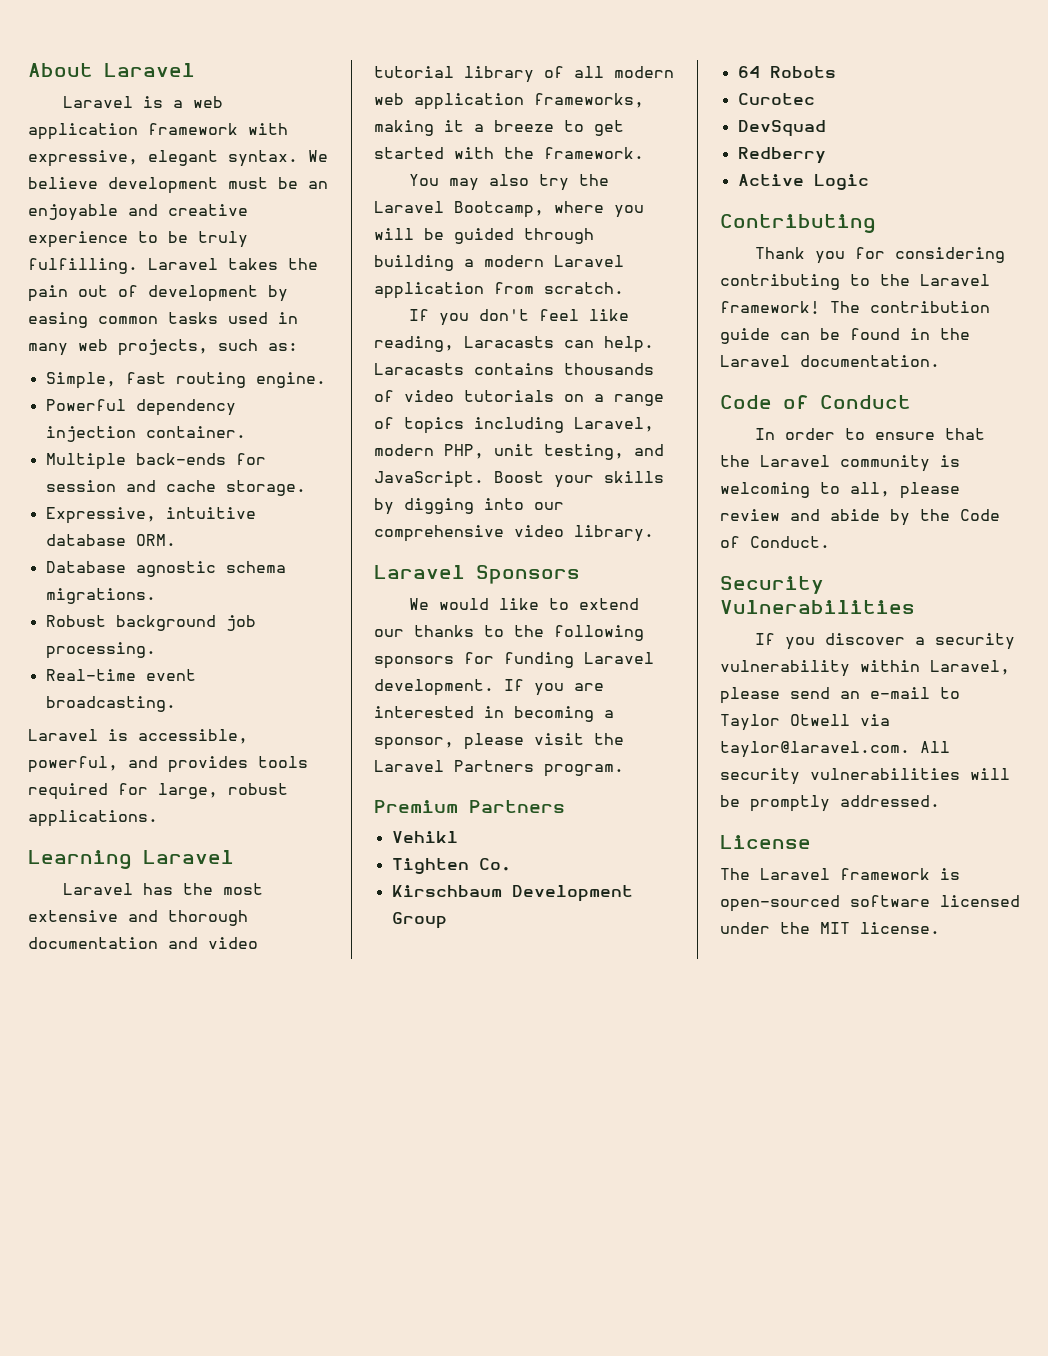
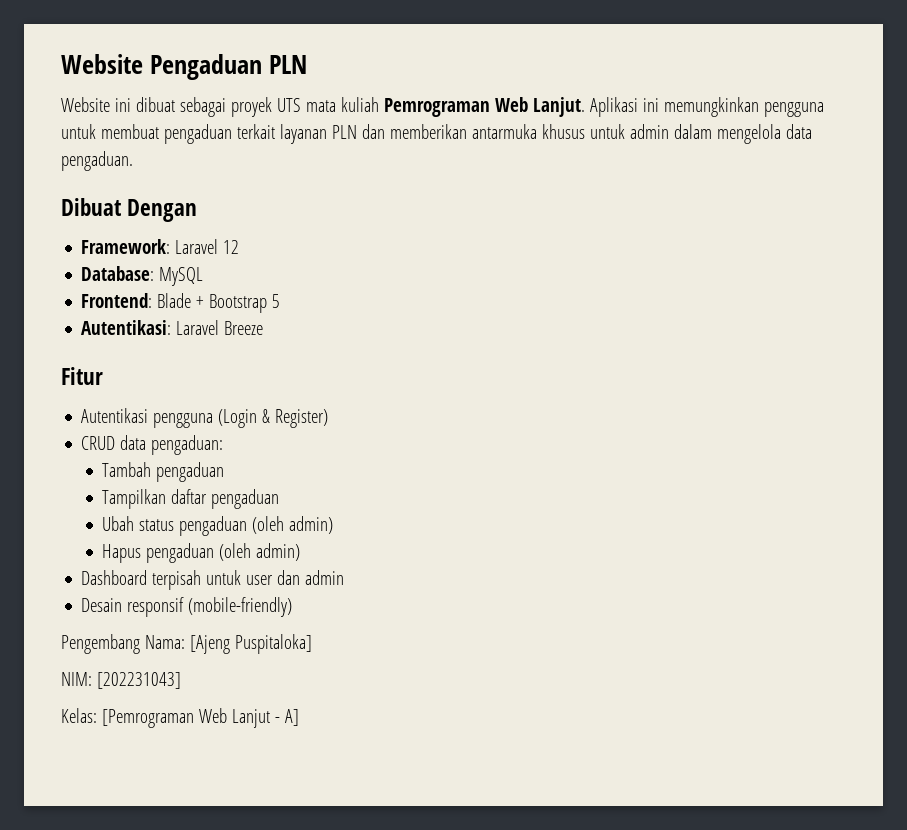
[28,63,195,77] [62,96,223,108] [28,123,288,140] [28,150,328,167] [28,177,328,194] [28,204,248,221] [28,231,248,248] [28,258,318,274] [28,285,288,302] [28,312,298,328] [28,339,298,356] [45,372,326,389] [45,399,236,416] [45,426,246,442] [45,453,266,470] [45,480,306,496] [45,507,256,524] [45,534,176,546] [45,561,286,577] [45,588,156,604] [45,615,256,631] [45,642,156,659] [45,669,196,681] [45,696,176,712] [28,729,248,744] [28,756,308,773] [28,783,288,800] [28,810,158,827] [28,850,234,869] [62,883,263,895] [28,910,248,926] [28,937,258,949] [374,66,674,83] [374,93,644,110] [374,120,624,136] [374,147,644,159] [408,174,609,191] [374,201,644,218] [374,228,594,244] [374,255,624,271] [374,282,624,299] [408,309,629,326] [374,336,654,353] [374,363,654,375] [374,390,664,406] [374,417,654,434] [374,444,664,460] [374,471,664,488] [374,498,564,515] [374,525,654,542] [374,565,580,584] [408,598,639,610] [374,625,644,641] [374,652,654,669] [374,679,604,696] [374,706,614,722] [374,733,624,750] [374,760,624,777] [374,800,565,813] [391,831,458,843] [391,858,511,874] [391,885,633,902] [391,912,447,929] [737,66,836,78] [737,93,815,105] [737,120,826,137] [737,147,826,164] [737,174,869,190] [720,214,876,233] [754,247,1005,264] [720,274,990,290] [720,301,990,314] [720,328,970,344] [720,355,940,367] [720,395,911,409] [754,428,985,440] [720,455,960,472] [720,482,960,499] [720,509,1000,526] [720,536,830,548] [720,576,824,594] [720,600,915,614] [754,633,1015,650] [720,660,1010,677] [720,687,960,704] [720,714,890,731] [720,741,950,758] [720,768,1010,785] [720,795,940,812] [720,835,811,849] [720,868,960,880] [720,895,1020,912] [720,922,940,934] About Laravel // Laravel is a web application framework with expressive, elegant syntax. We believe development must be an enjoyable and creative experience to be truly fulfilling. Laravel takes the pain out of development by easing common tasks used in many web projects, such as: // Simple, fast routing engine. // Powerful dependency injection container. // Multiple back-ends for session and cache storage. // Expressive, intuitive database ORM. // Database agnostic schema migrations. // Robust background job processing. // Real-time event broadcasting. // Laravel is accessible, powerful, and provides tools required for large, robust applications. // Learning Laravel // Laravel has the most extensive and thorough documentation and video tutorial library of all modern web application frameworks, making it a breeze to get started with the framework. // You may also try the Laravel Bootcamp, where you will be guided through building a modern Laravel application from scratch. // If you don't feel like reading, Laracasts can help. Laracasts contains thousands of video tutorials on a range of topics including Laravel, modern PHP, unit testing, and JavaScript. Boost your skills by digging into our comprehensive video library. // Laravel Sponsors // We would like to extend our thanks to the following sponsors for funding Laravel development. If you are interested in becoming a sponsor, please visit the Laravel Partners program. // Premium Partners // Vehikl // Tighten Co. // Kirschbaum Development Group // 64 Robots // Curotec // DevSquad // Redberry // Active Logic // Contributing // Thank you for considering contributing to the Laravel framework! The contribution guide can be found in the Laravel documentation. // Code of Conduct // In order to ensure that the Laravel community is welcoming to all, please review and abide by the Code of Conduct. // Security Vulnerabilities // If you discover a security vulnerability within Laravel, please send an e-mail to Taylor Otwell via taylor@laravel.com. All security vulnerabilities will be promptly addressed. // License // The Laravel framework is open-sourced software licensed under the MIT license. -> [61,54,308,80] [61,97,824,117] [61,124,812,144] [61,151,133,171] [61,198,198,222] [81,239,240,254] [81,266,204,286] [81,293,281,313] [81,320,264,335] [61,367,103,385] [81,408,329,428] [81,435,224,455] [102,462,225,482] [102,489,280,509] [102,516,334,536] [102,543,301,563] [81,570,345,590] [81,597,293,617] [61,634,312,654] [61,672,181,689] [61,708,299,728] Website Pengaduan PLN // Website ini dibuat sebagai proyek UTS mata kuliah Pemrograman Web Lanjut. Aplikasi ini memungkinkan pengguna untuk membuat pengaduan terkait layanan PLN dan memberikan antarmuka khusus untuk admin dalam mengelola data pengaduan. // Dibuat Dengan // Framework: Laravel 12 // Database: MySQL // Frontend: Blade + Bootstrap 5 // Autentikasi: Laravel Breeze // Fitur // Autentikasi pengguna (Login & Register) // CRUD data pengaduan: // Tambah pengaduan // Tampilkan daftar pengaduan // Ubah status pengaduan (oleh admin) // Hapus pengaduan (oleh admin) // Dashboard terpisah untuk user dan admin // Desain responsif (mobile-friendly) // Pengembang Nama: [Ajeng Puspitaloka] // NIM: [202231043] // Kelas: [Pemrograman Web Lanjut - A]

